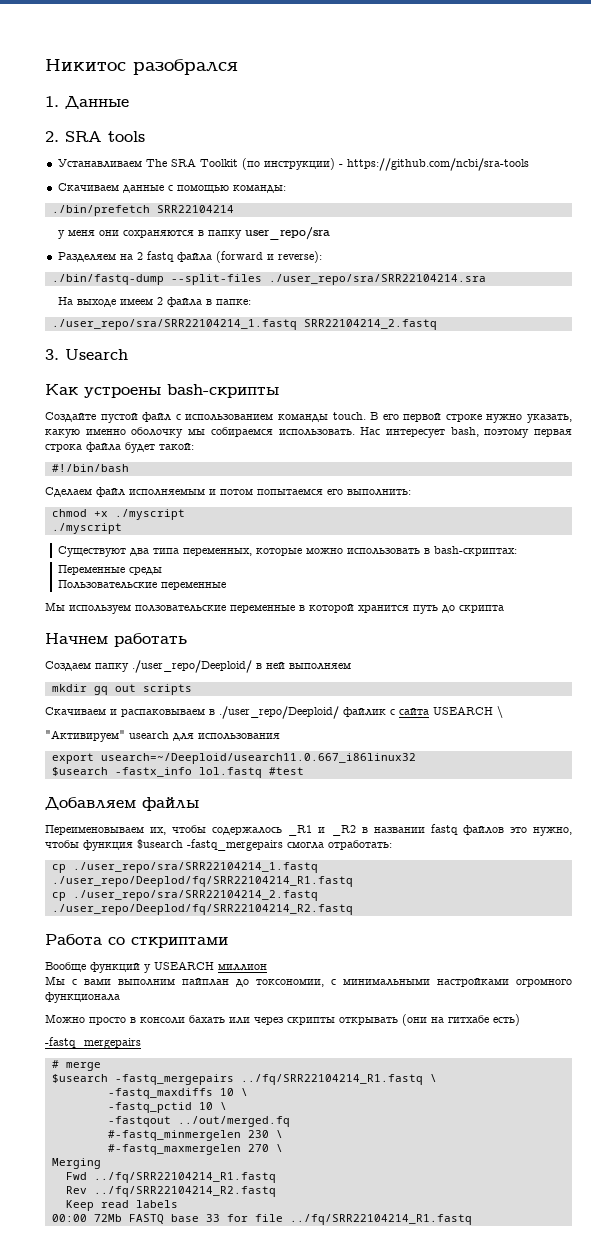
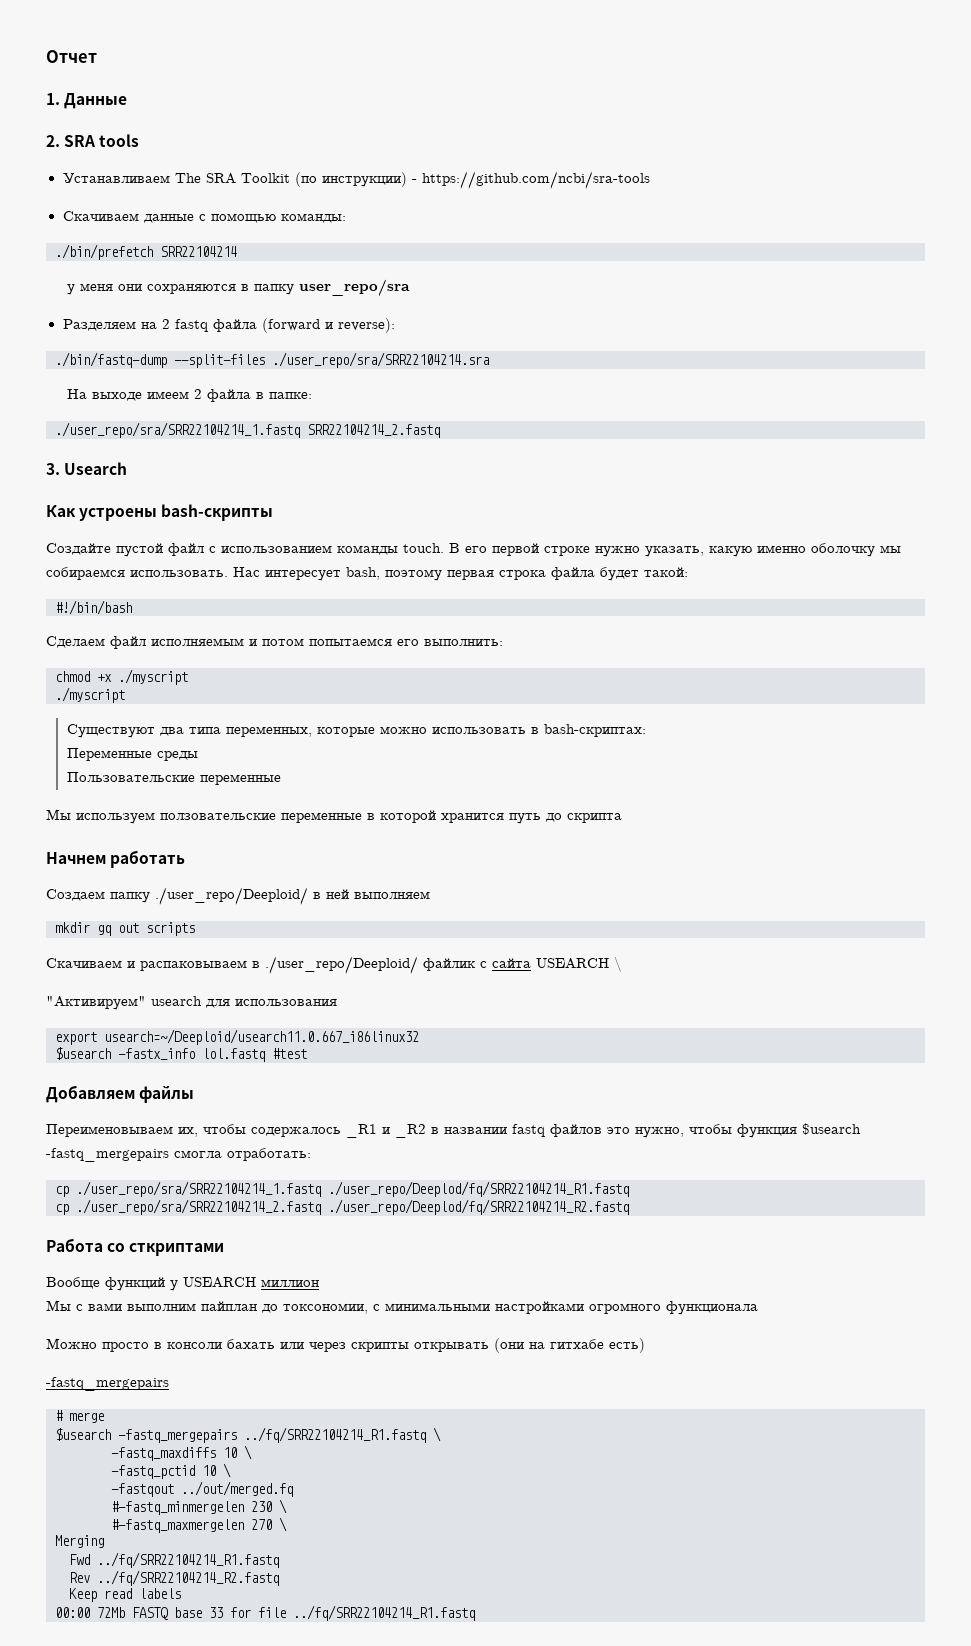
[45,59,238,75] Никитос разобрался -> [46,50,97,63] Отчет

